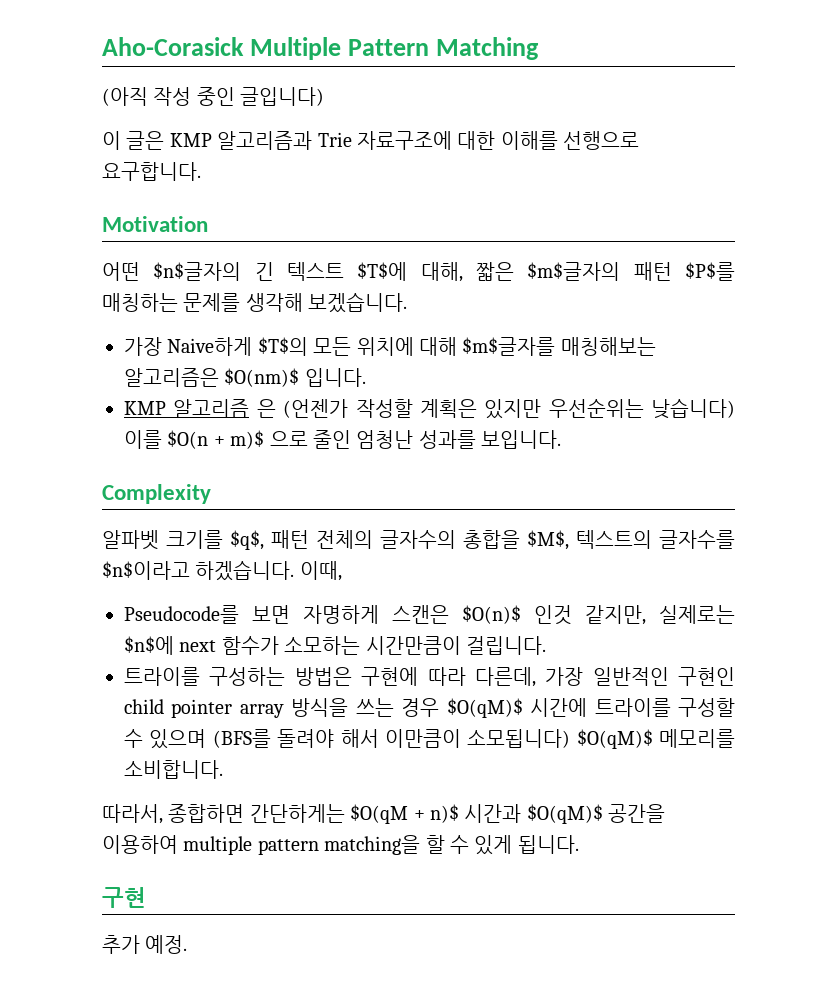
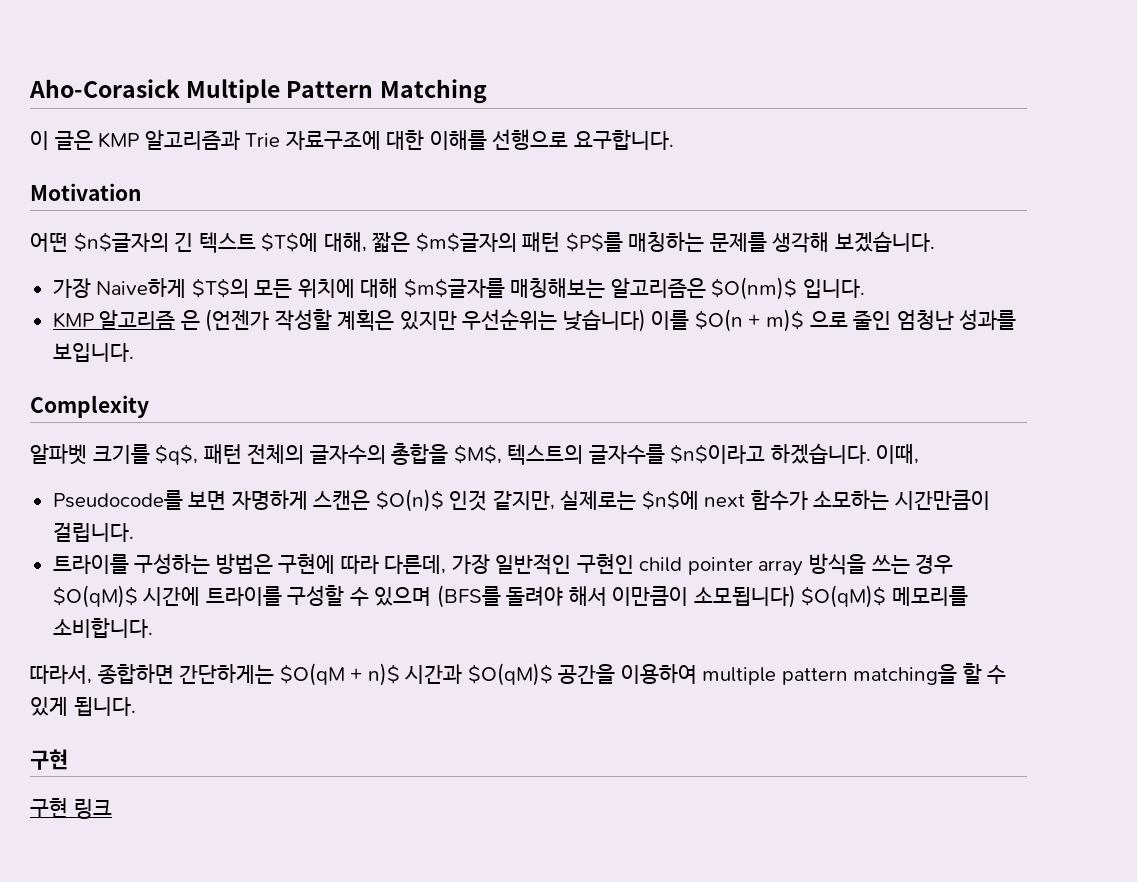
[102,87,325,106] // (아직 작성 중인 글입니다) -> (487, 91) none
[102,935,188,954] 추가 예정. -> [30,798,112,819] 구현 링크

